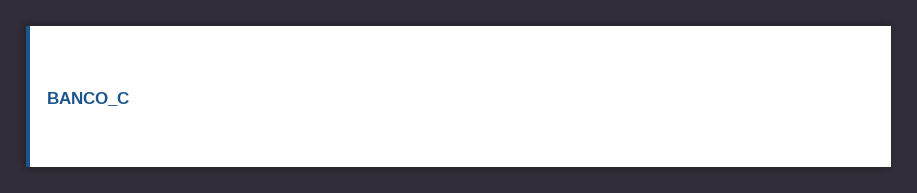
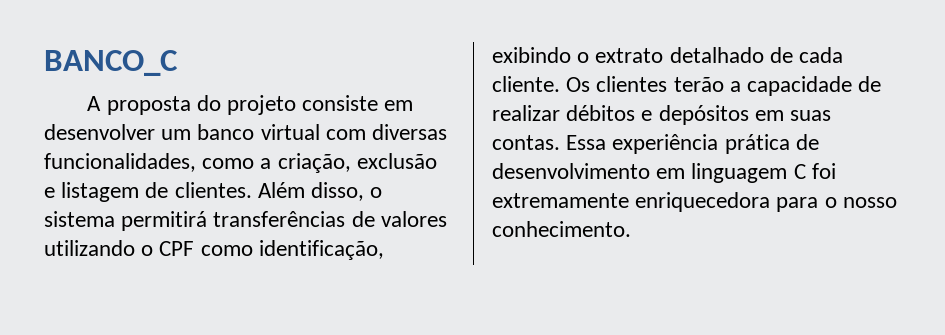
(129, 99) none -> [87,95,414,115] [44,124,448,140] [44,153,437,173] [44,182,383,202] [44,211,447,231] [44,240,384,260] [492,47,844,63] [492,76,882,96] [492,105,832,125] [492,134,819,154] [492,163,836,183] [492,192,897,212] [492,221,631,237] // A proposta do projeto consiste em desenvolver um banco virtual com diversas funcionalidades, como a criação, exclusão e listagem de clientes. Além disso, o sistema permitirá transferências de valores utilizando o CPF como identificação, exibindo o extrato detalhado de cada cliente. Os clientes terão a capacidade de realizar débitos e depósitos em suas contas. Essa experiência prática de desenvolvimento em linguagem C foi extremamente enriquecedora para o nosso conhecimento.

